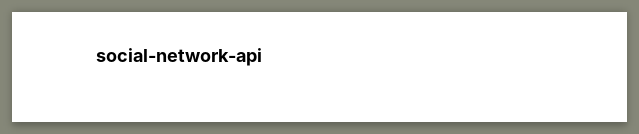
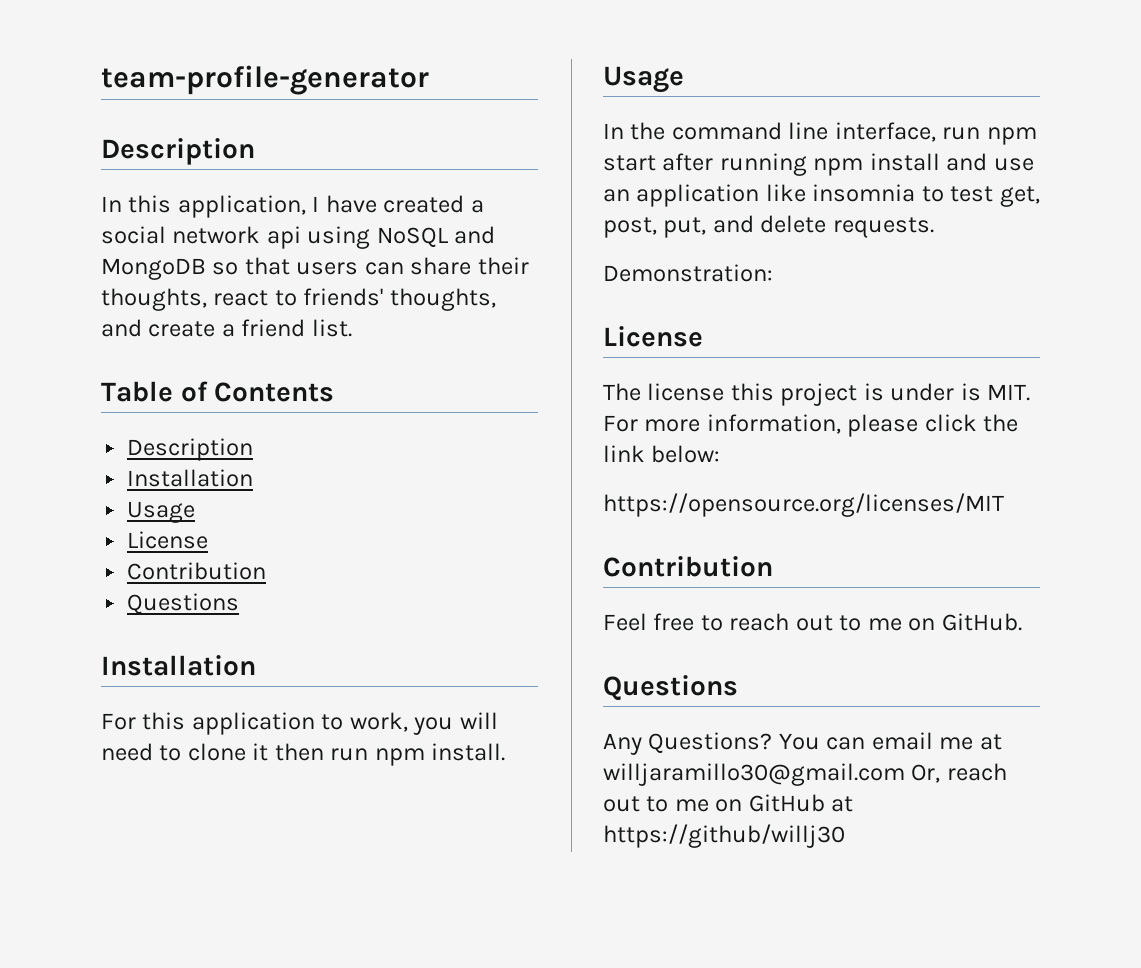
[96,48,262,66] social-network-api -> [101,65,429,95] [101,138,255,165] [101,195,484,218] [101,226,496,249] [101,257,529,280] [101,288,496,311] [101,319,352,337] [101,381,335,402] [127,438,254,461] [127,469,254,487] [127,501,196,523] [127,531,209,549] [127,562,267,580] [127,593,240,615] [101,655,256,676] [101,712,498,735] [101,743,506,766] [603,66,684,93] [603,122,1037,145] [603,153,1034,176] [603,184,1040,207] [603,215,934,238] [603,264,773,282] [603,326,703,347] [603,383,1031,406] [603,414,1019,437] [603,445,721,463] [603,493,1004,517] [603,556,773,577] [603,613,1022,631] [603,675,738,701] [603,732,1002,755] [603,763,1007,786] [603,794,854,812] [603,824,845,848] team-profile-generator // Description // In this application, I have created a social network api using NoSQL and MongoDB so that users can share their thoughts, react to friends' thoughts, and create a friend list. // Table of Contents // Description // Installation // Usage // License // Contribution // Questions // Installation // For this application to work, you will need to clone it then run npm install. // Usage // In the command line interface, run npm start after running npm install and use an application like insomnia to test get, post, put, and delete requests. // Demonstration: // License // The license this project is under is MIT. For more information, please click the link below: // https://opensource.org/licenses/MIT // Contribution // Feel free to reach out to me on GitHub. // Questions // Any Questions? You can email me at willjaramillo30@gmail.com Or, reach out to me on GitHub at https://github/willj30

